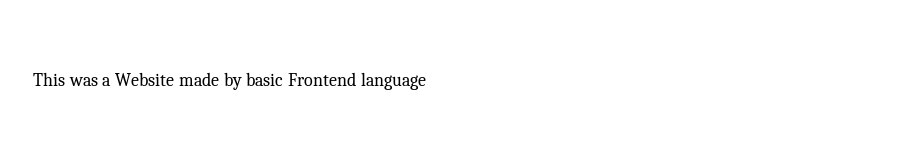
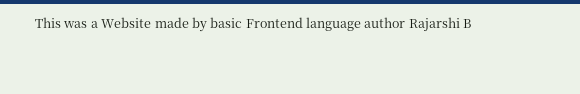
(426, 81) none -> [364,17,472,32] author Rajarshi B

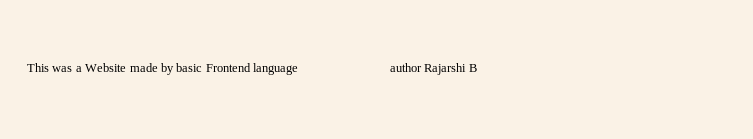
(361, 24) none -> (298, 69) //

